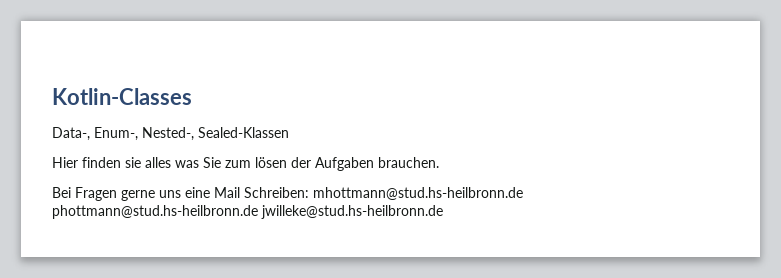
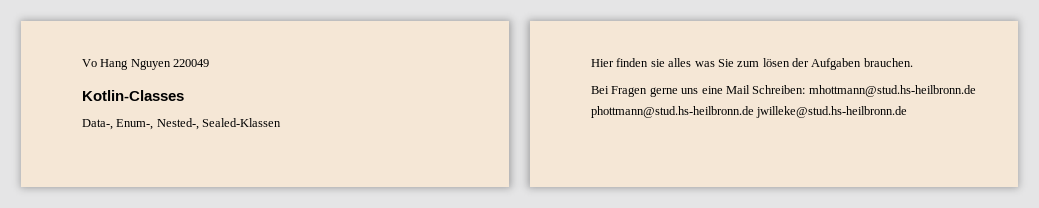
(52, 96) none -> [82,59,210,70] Vo Hang Nguyen 220049 //

